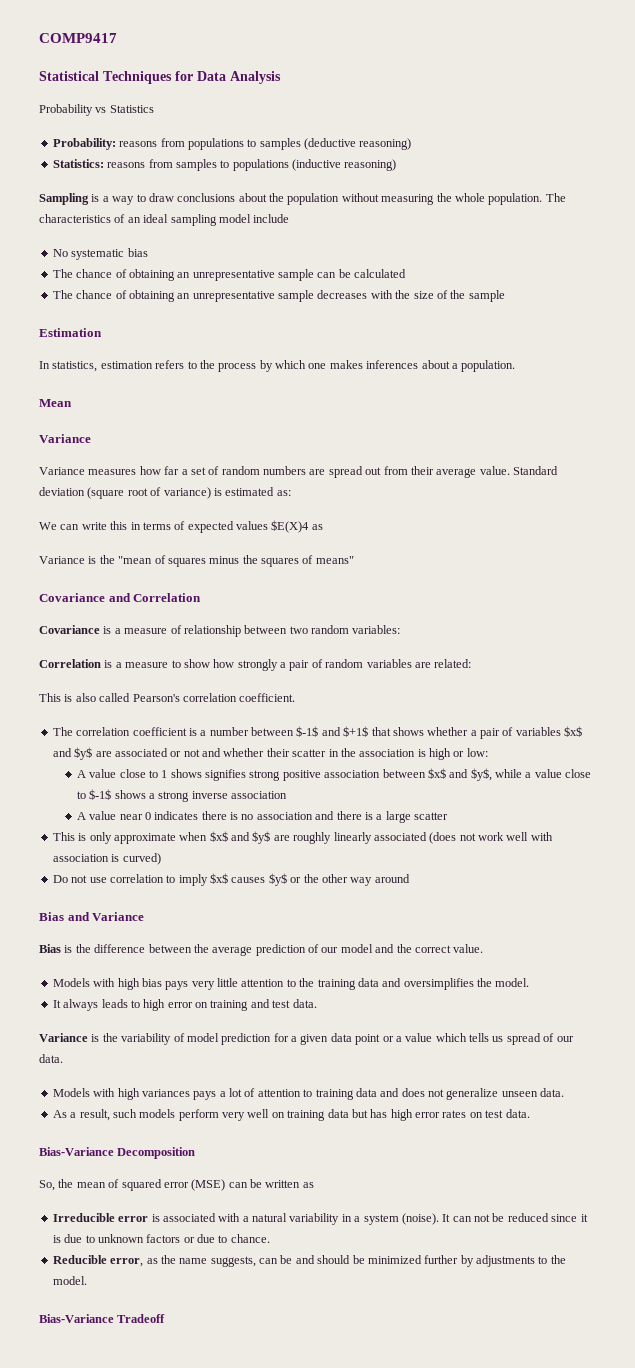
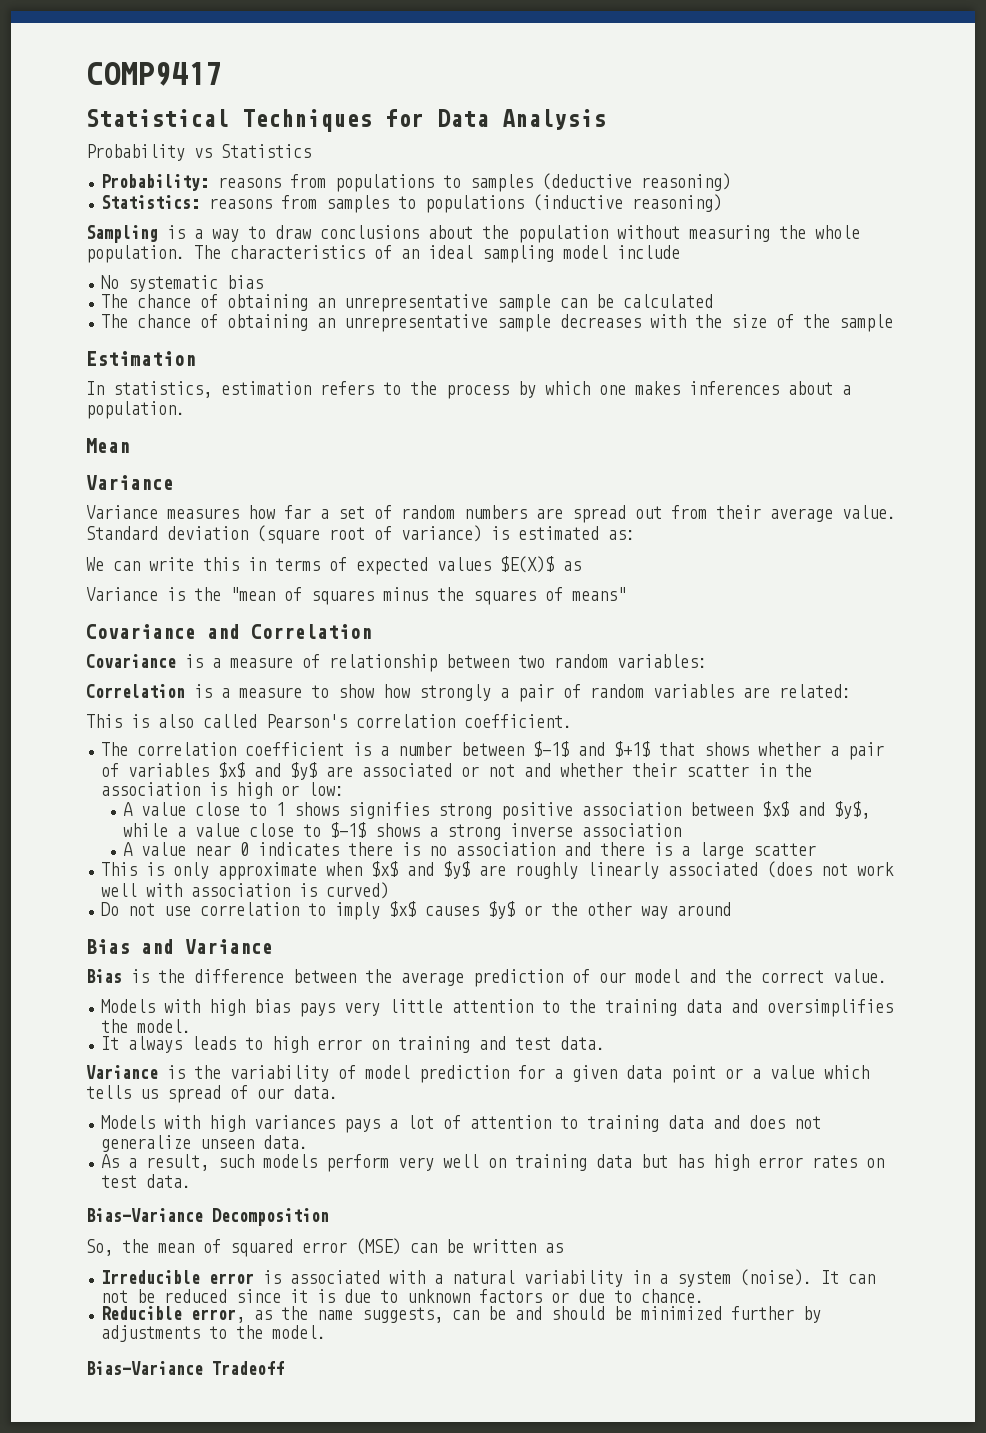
[271,520,310,533] $E(X)4 -> [500,556,554,573] $E(X)$

